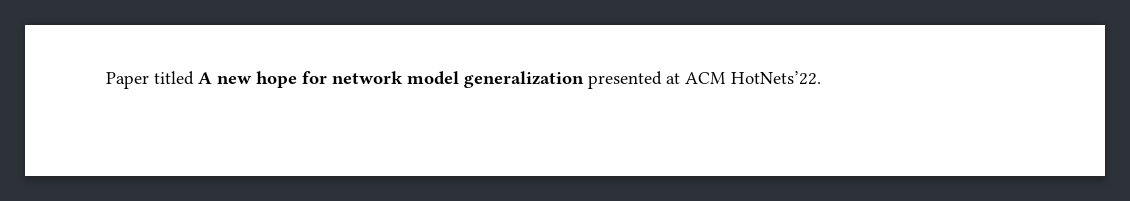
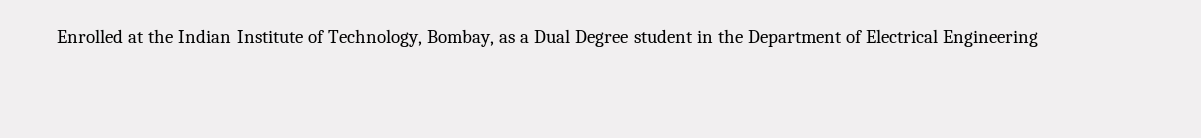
[106,71,821,89] Paper titled A new hope for network model generalization presented at ACM HotNets’22. -> [57,29,1039,47] Enrolled at the Indian Institute of Technology, Bombay, as a Dual Degree student in the Department of Electrical Engineering

